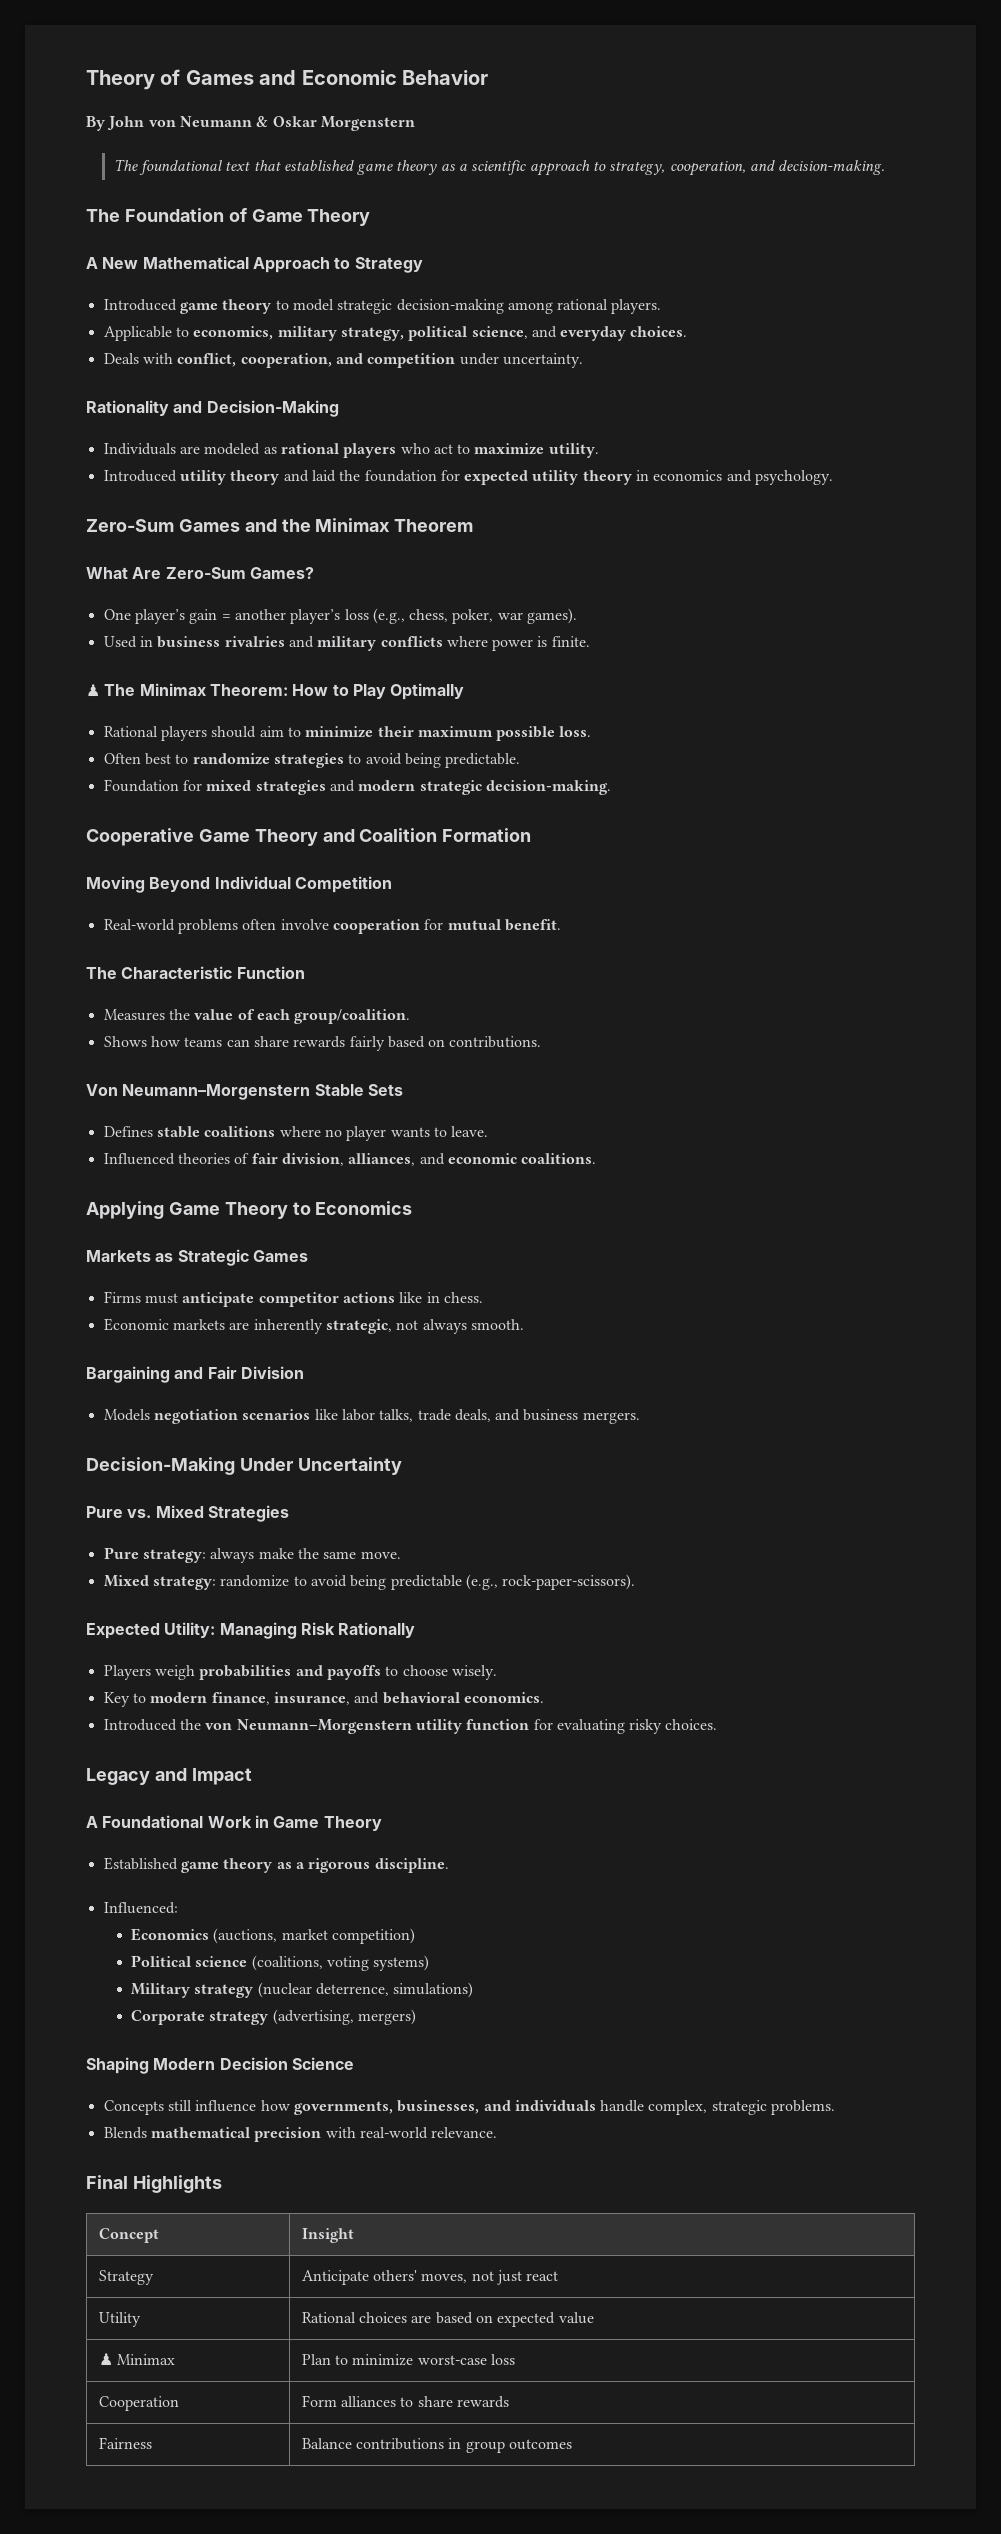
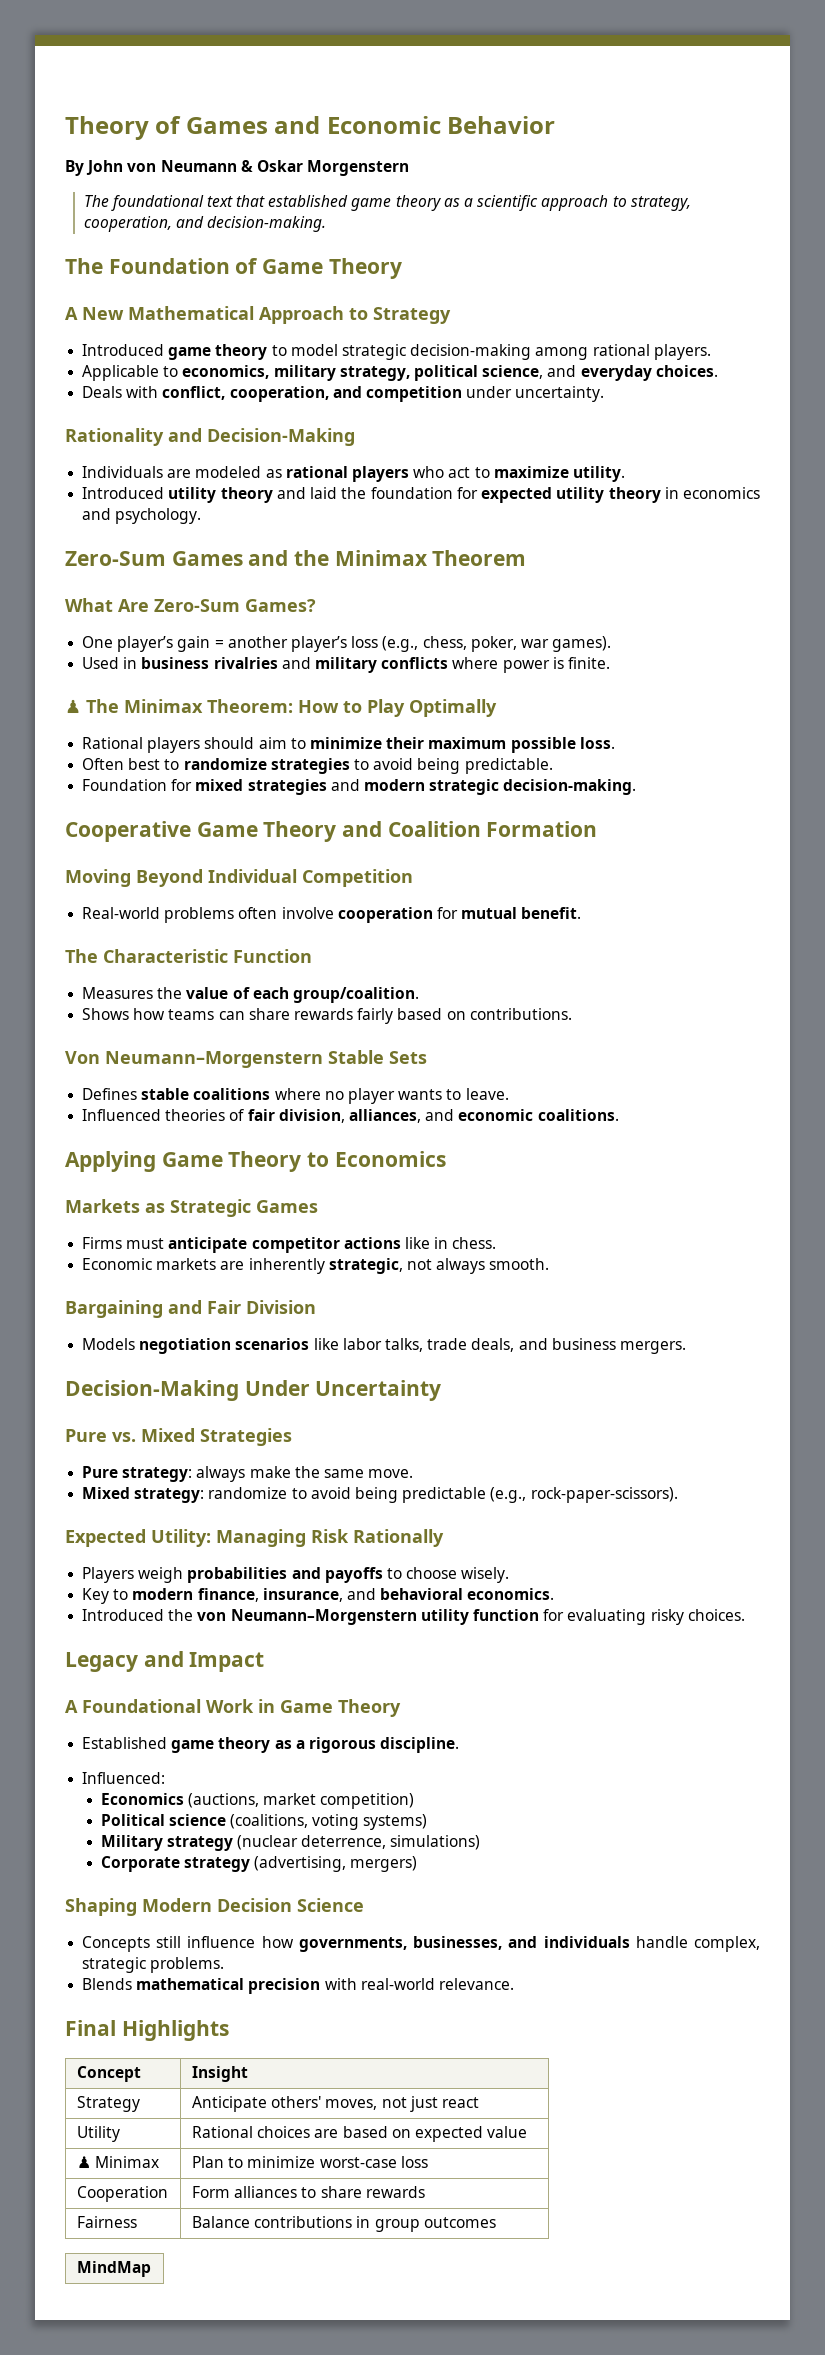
(573, 2444) none -> [76,2261,151,2277] // MindMap

